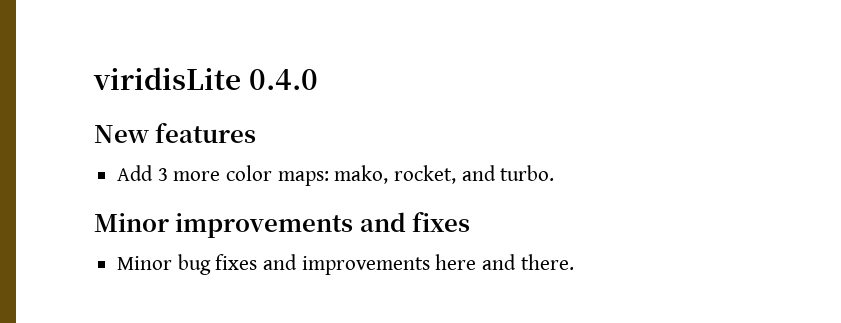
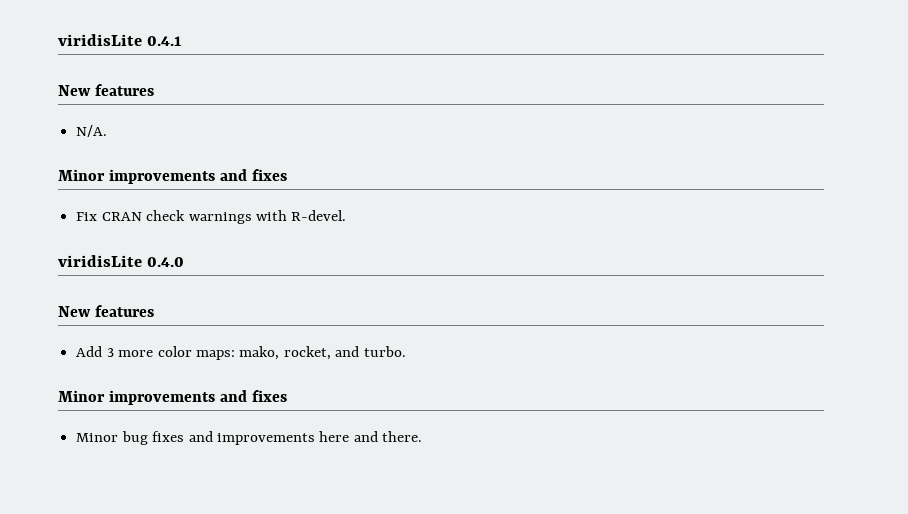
[93,67,241,90] viridisLite -> [58,34,182,46] [58,84,154,96] [76,125,108,137] [58,169,287,184] [76,210,347,224] [58,255,142,267] viridisLite 0.4.1 // New features // N/A. // Minor improvements and fixes // Fix CRAN check warnings with R-devel. // viridisLite

